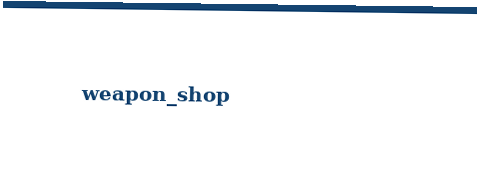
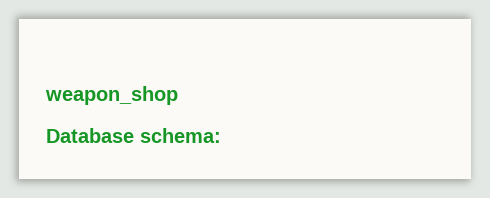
(231, 95) none -> [46,128,221,143] // Database schema:

